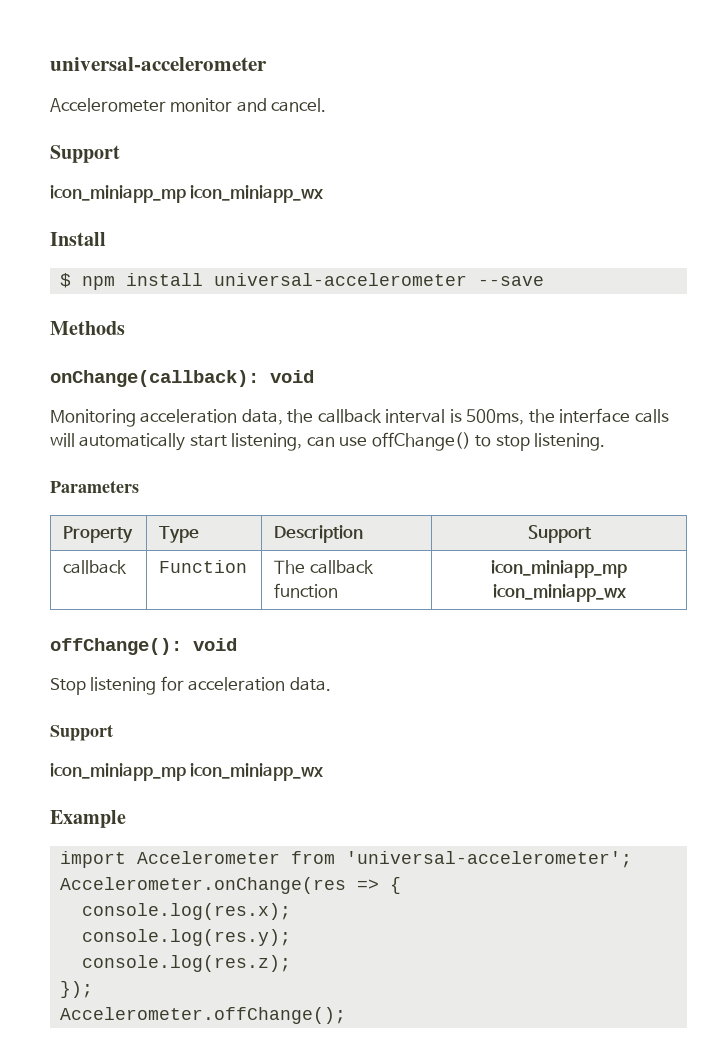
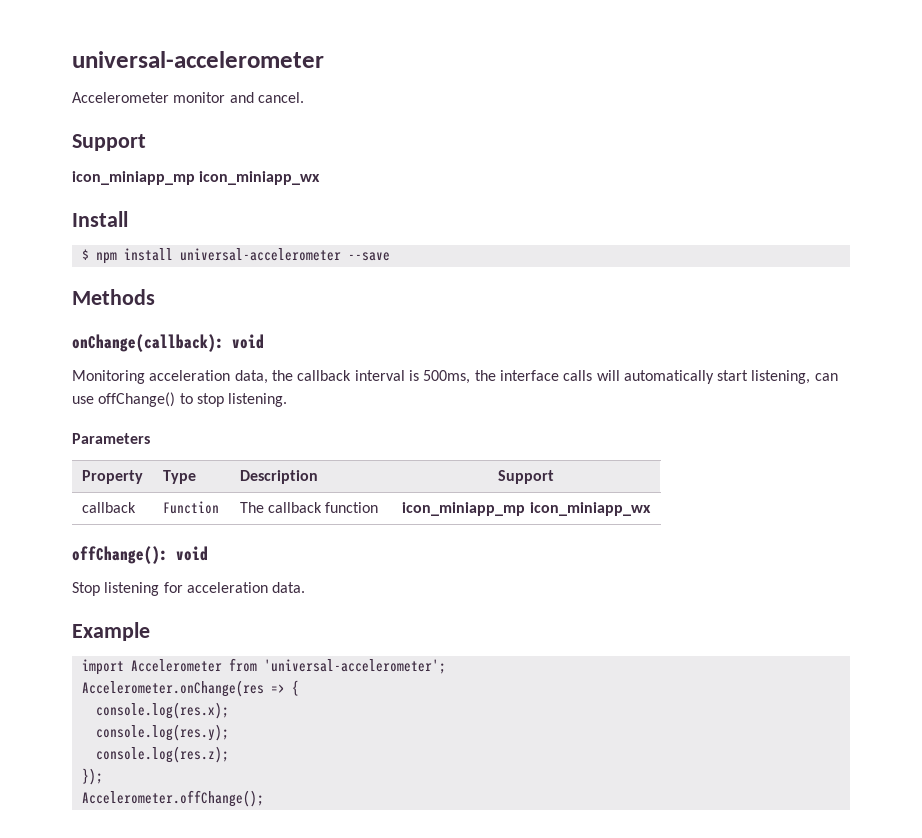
[50,724,113,741] [50,763,324,781] // Support // icon_miniapp_mp icon_miniapp_wx -> (306, 587) none

